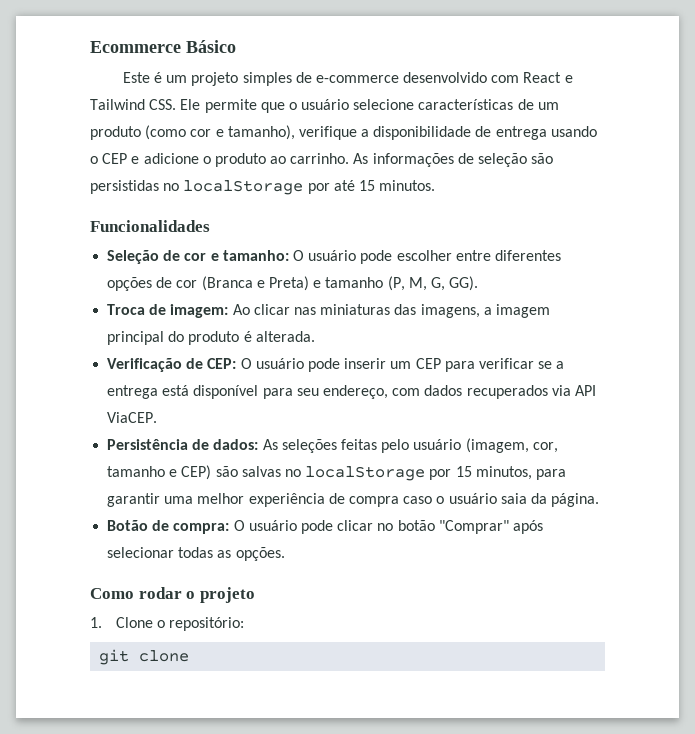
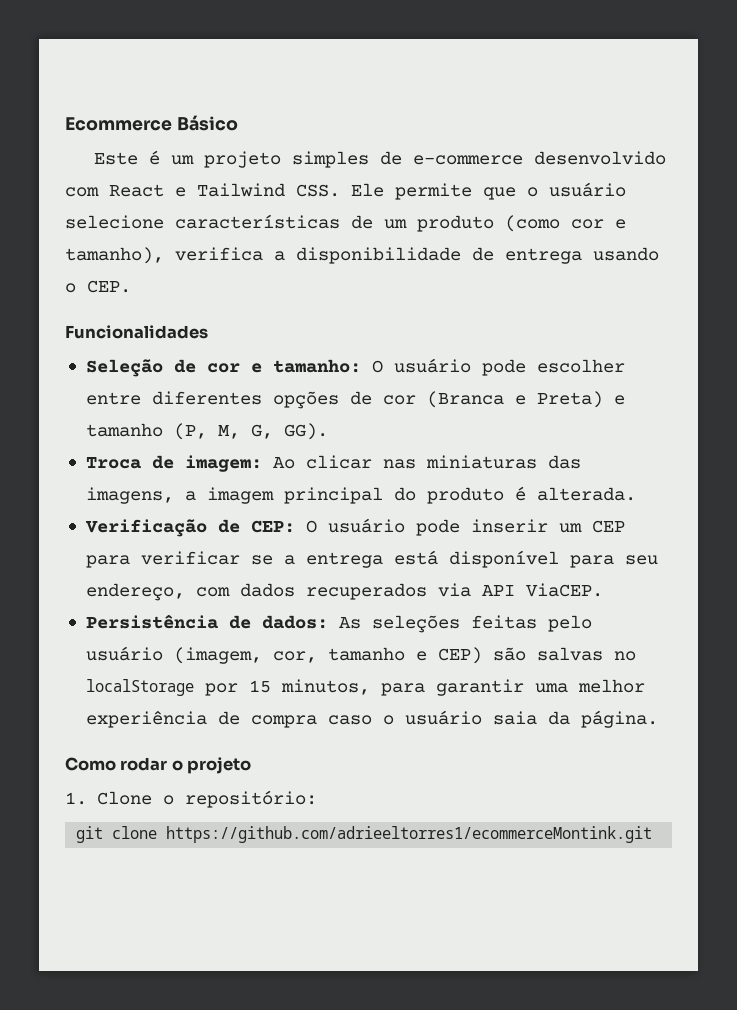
[298,126,357,140] verifique -> [175,247,263,261] verifica
[102,153,554,167] [90,180,436,195] CEP e adicione o produto ao carrinho. As informações de seleção são persistidas no localStorage por até 15 minutos. -> [87,280,131,293] CEP.
[107,520,543,534] [107,547,285,561] // Botão de compra: O usuário pode clicar no botão "Comprar" após selecionar todas as opções. -> (658, 719) none
(190, 656) none -> [166,826,653,843] https://github.com/adrieeltorres1/ecommerceMontink.git

